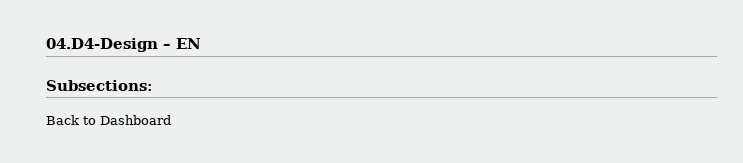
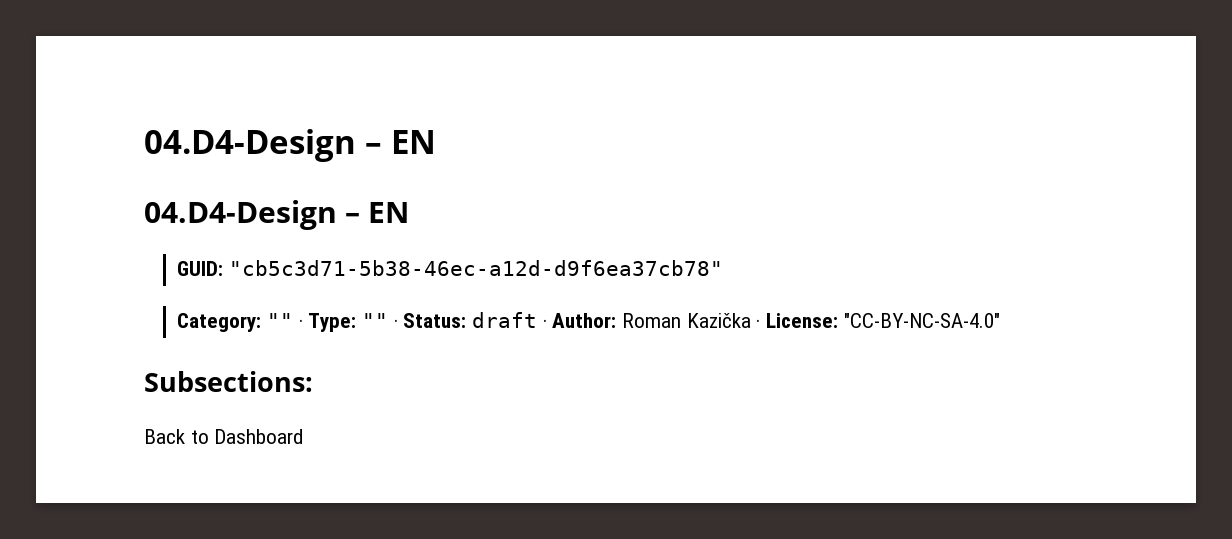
[46,38,201,52] 04.D4-Design – EN -> [144,129,436,162] [144,200,409,230] [177,260,724,276] [177,312,1000,332] 04.D4-Design – EN // 04.D4-Design – EN // GUID: "cb5c3d71-5b38-46ec-a12d-d9f6ea37cb78" // Category: "" · Type: "" · Status: draft · Author: Roman Kazička · License: "CC-BY-NC-SA-4.0"

